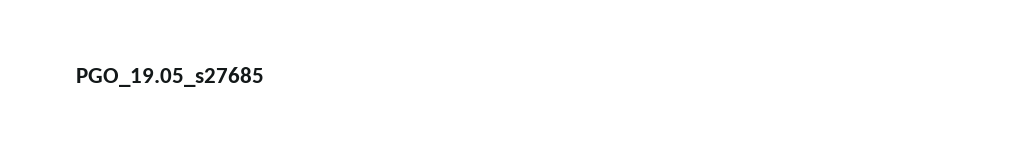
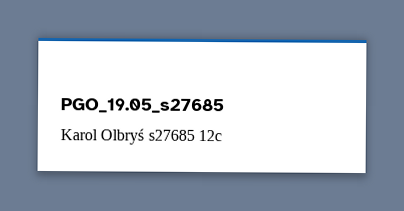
(264, 77) none -> [60,128,222,145] // Karol Olbryś s27685 12c

